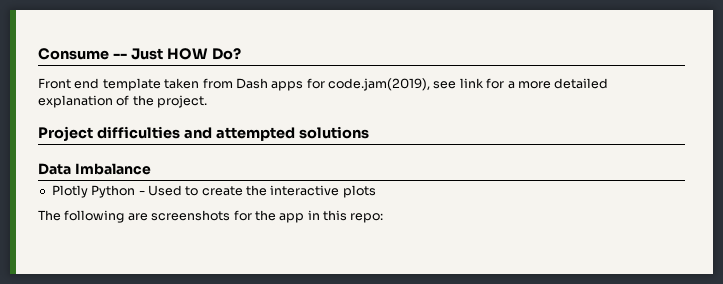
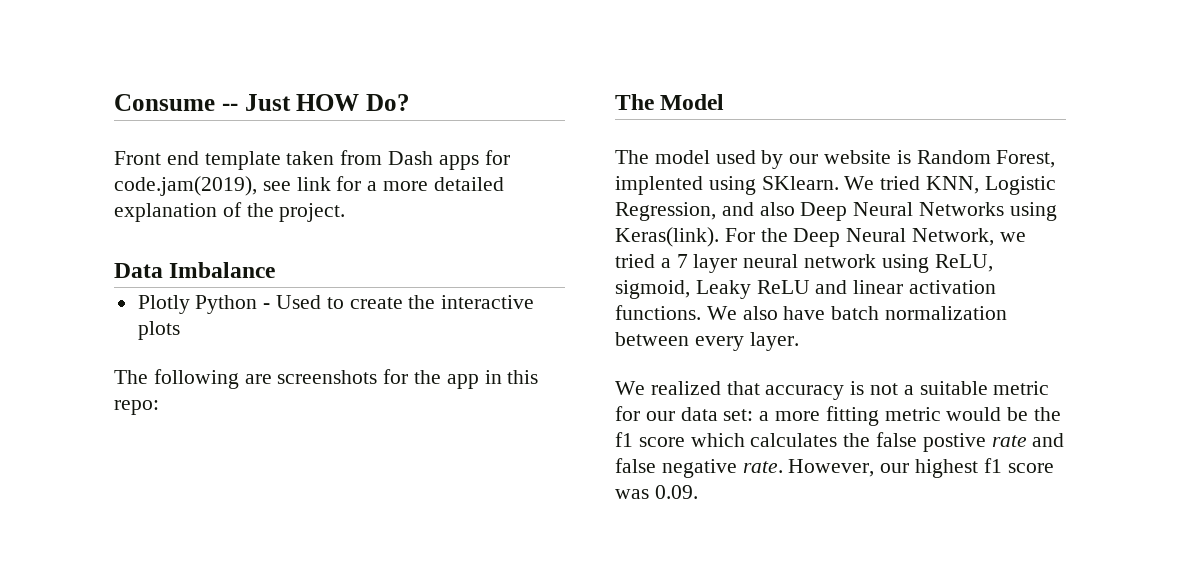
[38,126,369,141] // Project difficulties and attempted solutions -> (346, 212) none
(384, 218) none -> [615,94,725,110] [615,150,1056,169] [615,176,1056,195] [615,202,1057,221] [615,227,1026,247] [615,254,993,273] [615,280,997,299] [615,305,1008,320] [615,332,799,351] [615,381,1050,400] [615,406,1062,426] [615,432,1065,452] [615,458,1054,478] [615,485,698,499] // The Model // The model used by our website is Random Forest, implented using SKlearn. We tried KNN, Logistic Regression, and also Deep Neural Networks using Keras(link). For the Deep Neural Network, we tried a 7 layer neural network using ReLU, sigmoid, Leaky ReLU and linear activation functions. We also have batch normalization between every layer. // We realized that accuracy is not a suitable metric for our data set: a more fitting metric would be the f1 score which calculates the false postive rate and false negative rate. However, our highest f1 score was 0.09.

